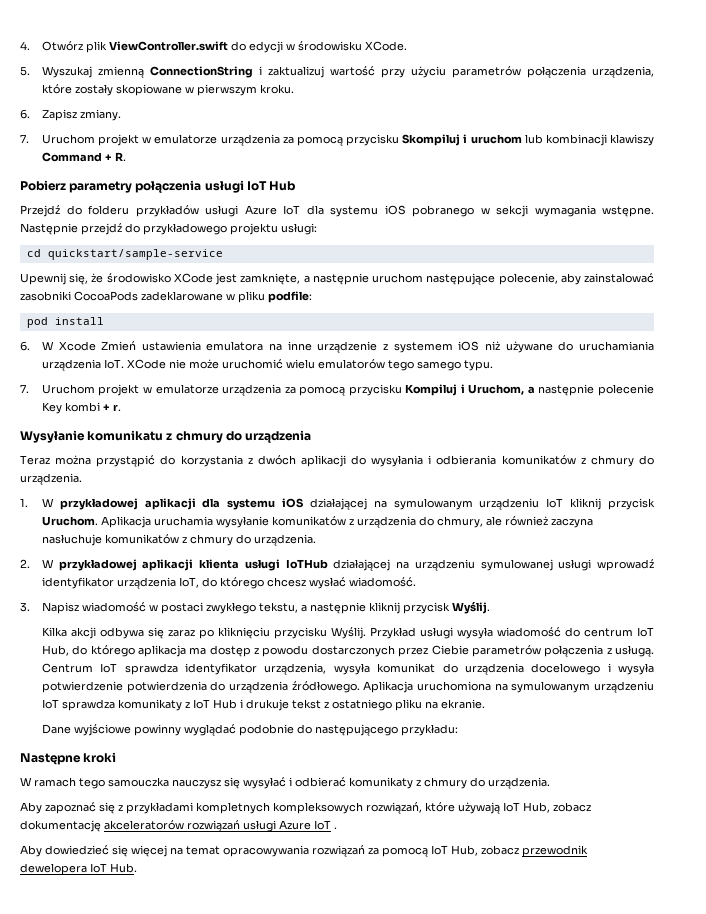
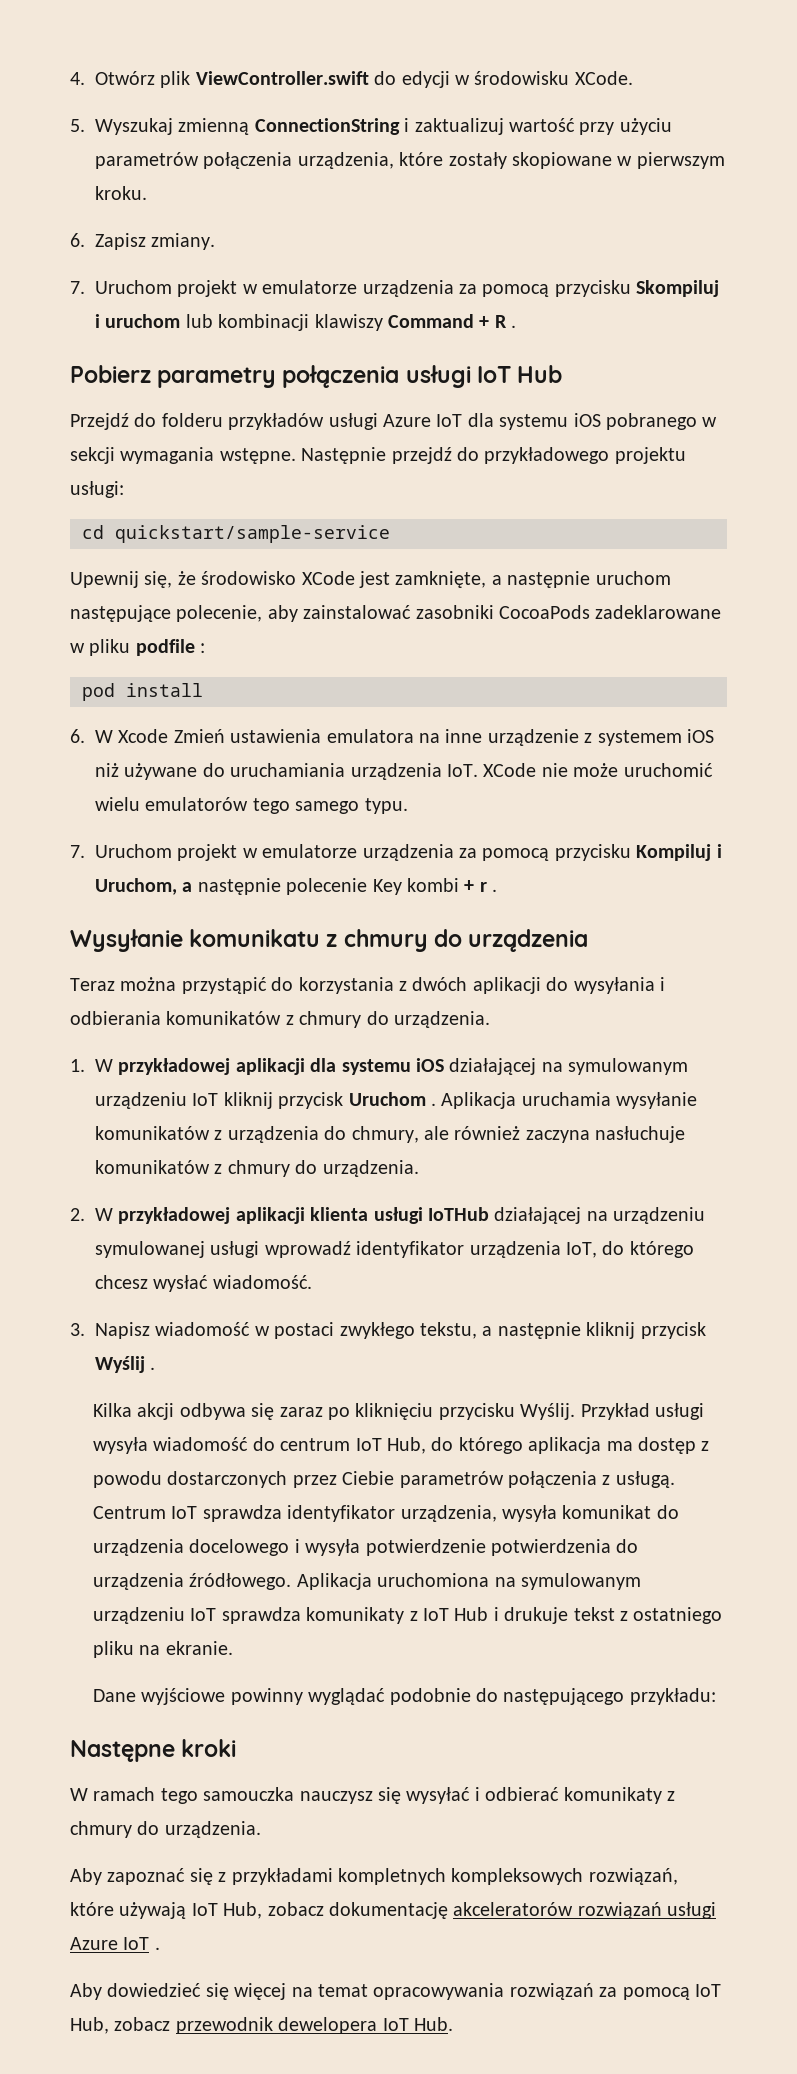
[114,152,126,161] R. -> [494,315,517,328] R .
[268,291,312,303] podfile: -> [135,639,206,656] podfile :
[112,404,121,411] r. -> [479,882,498,892] r .
[41,516,98,526] Uruchom. -> [348,1092,436,1106] Uruchom .
[451,601,490,614] Wyślij. -> [95,1356,156,1373] Wyślij .

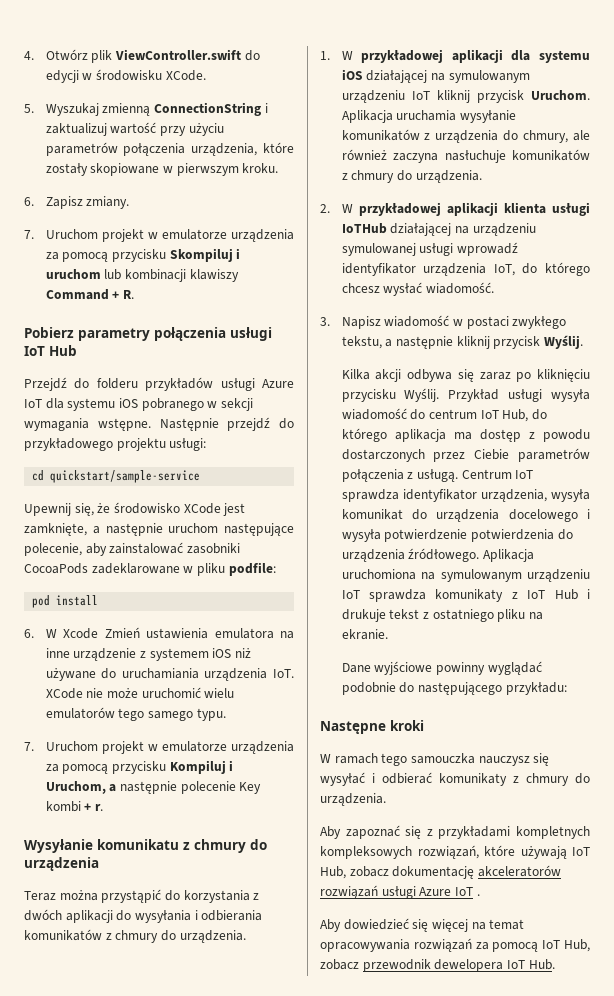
[494,315,517,328] R . -> [122,290,134,299] R.
[135,639,206,656] podfile : -> [228,562,276,576] podfile:
[479,882,498,892] r . -> [94,804,103,811] r.
[348,1092,436,1106] Uruchom . -> [531,90,590,100] Uruchom.
[95,1356,156,1373] Wyślij . -> [543,335,583,349] Wyślij.

